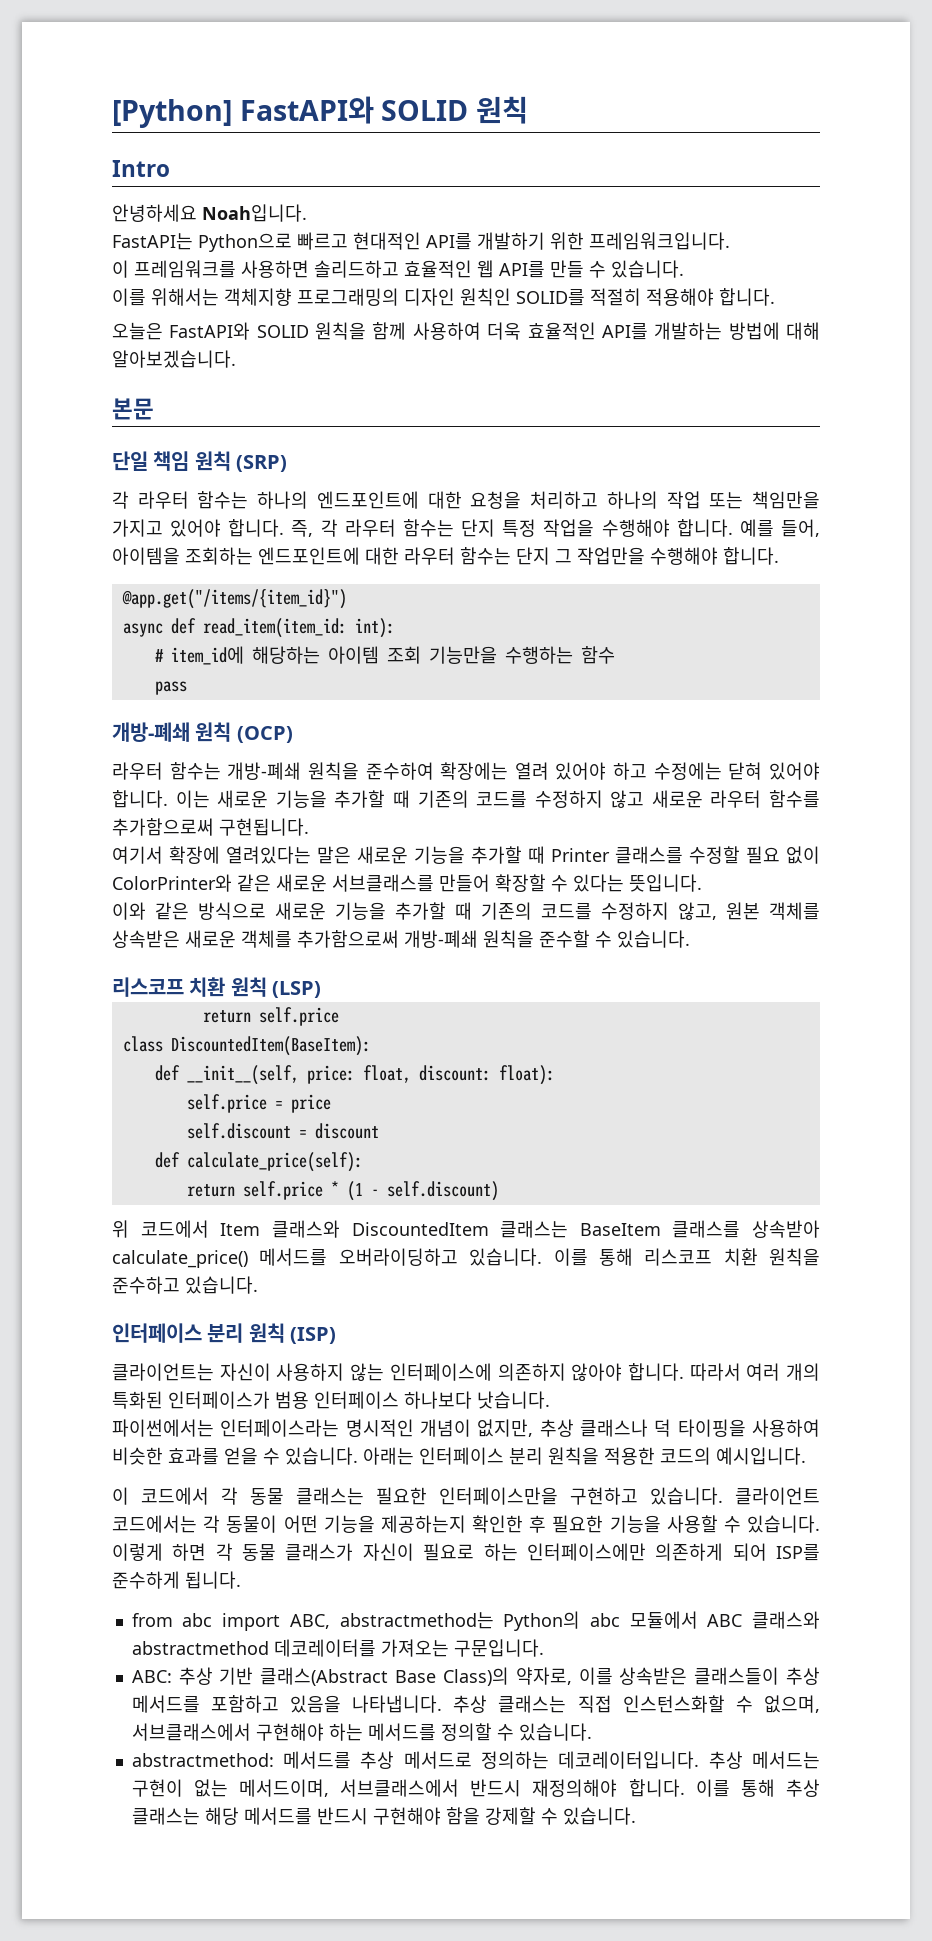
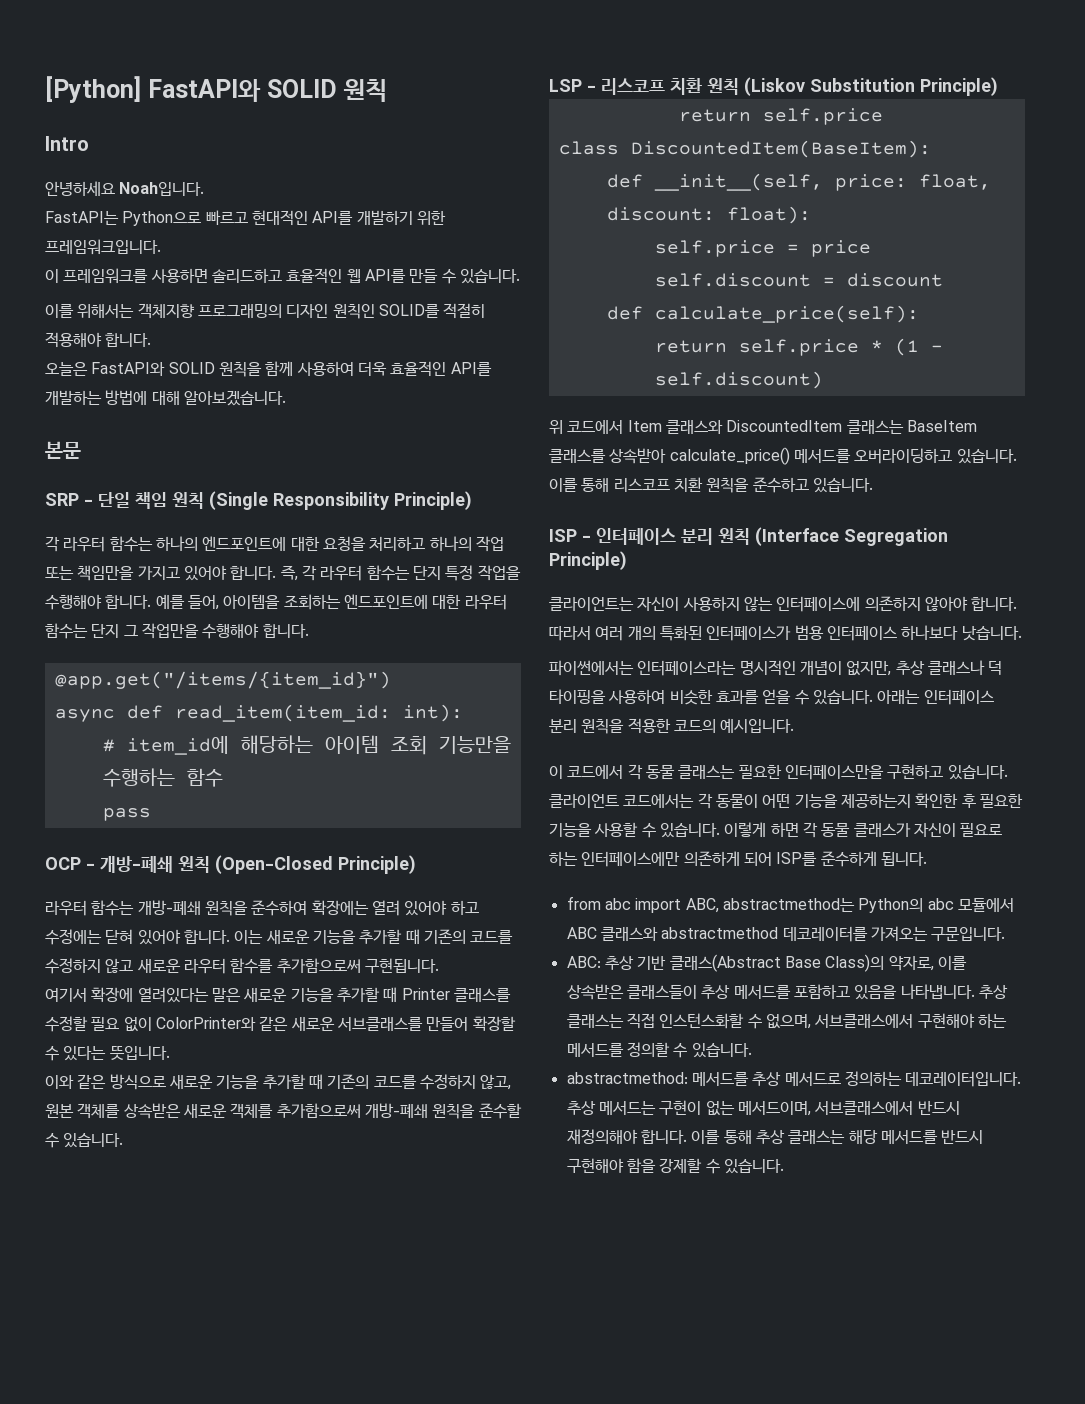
(154, 409) none -> [45,493,93,506] SRP -
[236,455,288,472] (SRP) -> [209,491,472,510] (Single Responsibility Principle)
[112,722,293,743] 개방-폐쇄 원칙 (OCP) -> [45,855,416,874] OCP - 개방-폐쇄 원칙 (Open-Closed Principle)
(690, 939) none -> [549,79,596,92] LSP -
[272,981,322,998] (LSP) -> [744,77,998,96] (Liskov Substitution Principle)
(258, 1285) none -> [549,529,591,542] ISP -
[290,1327,337,1344] (ISP) -> [755,527,948,546] [549,551,627,570] (Interface Segregation Principle)

